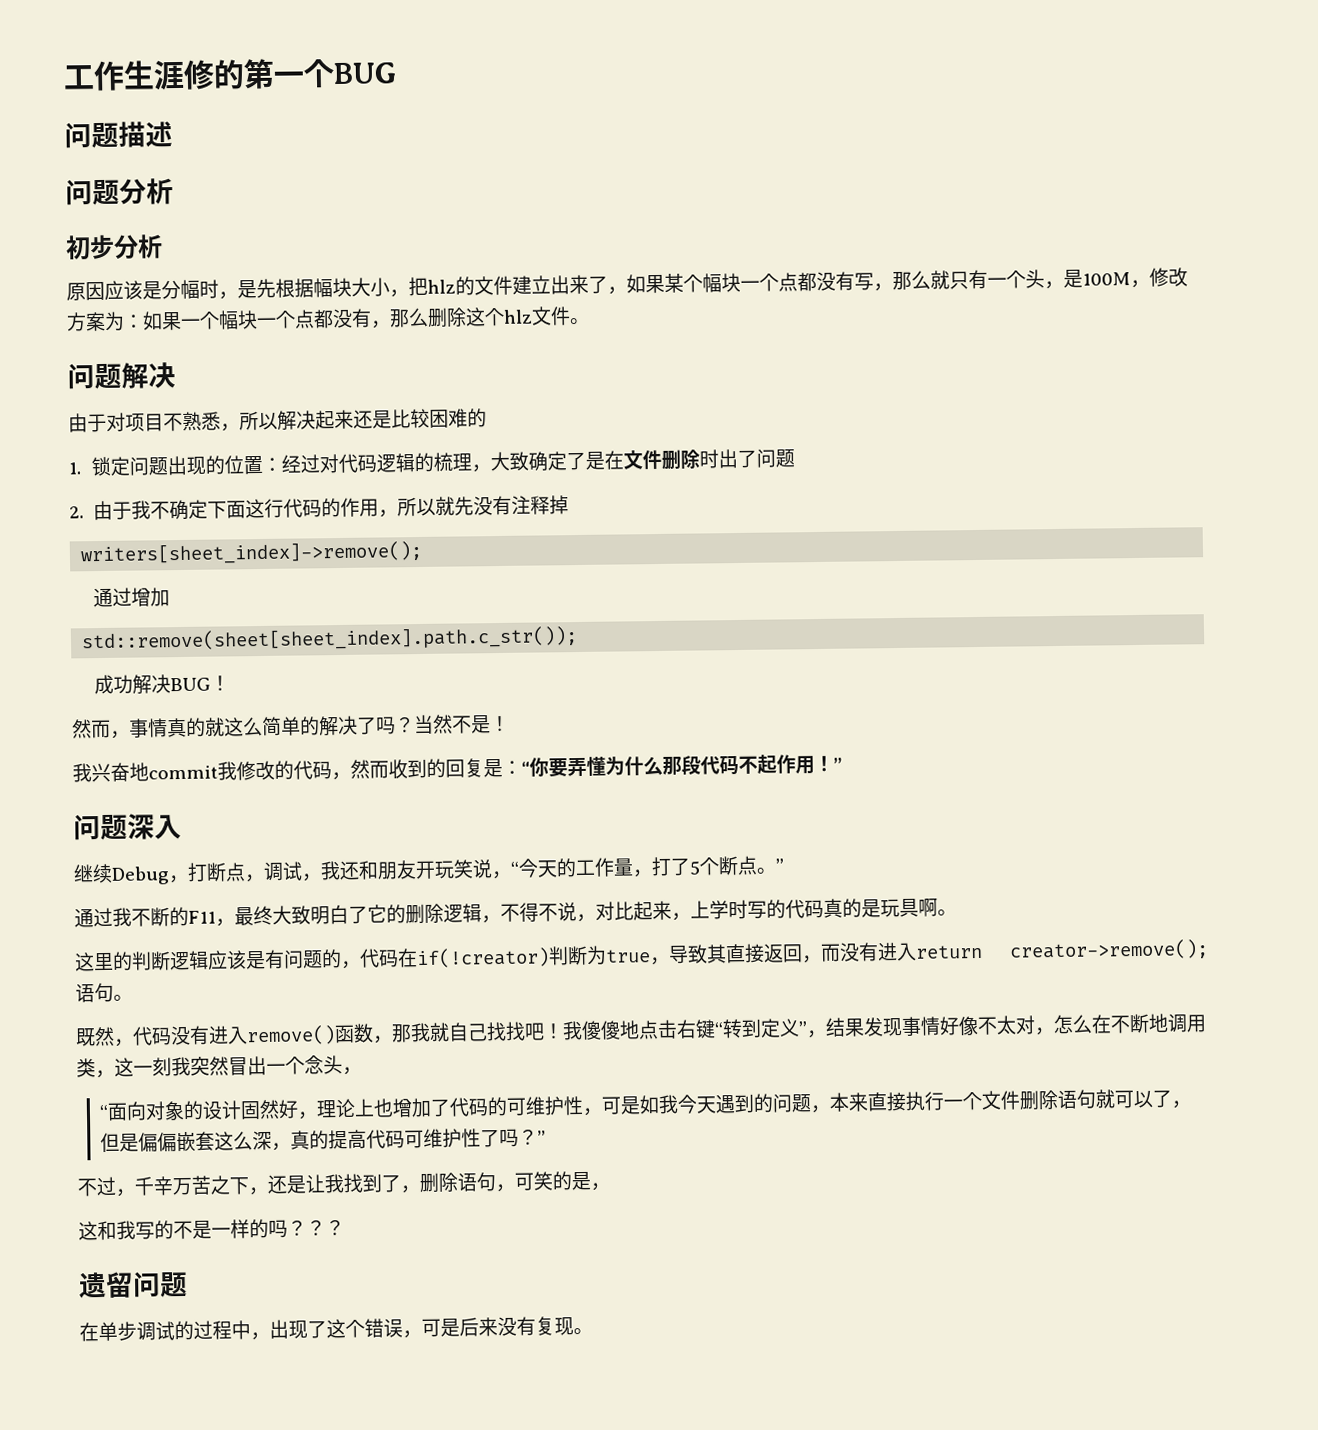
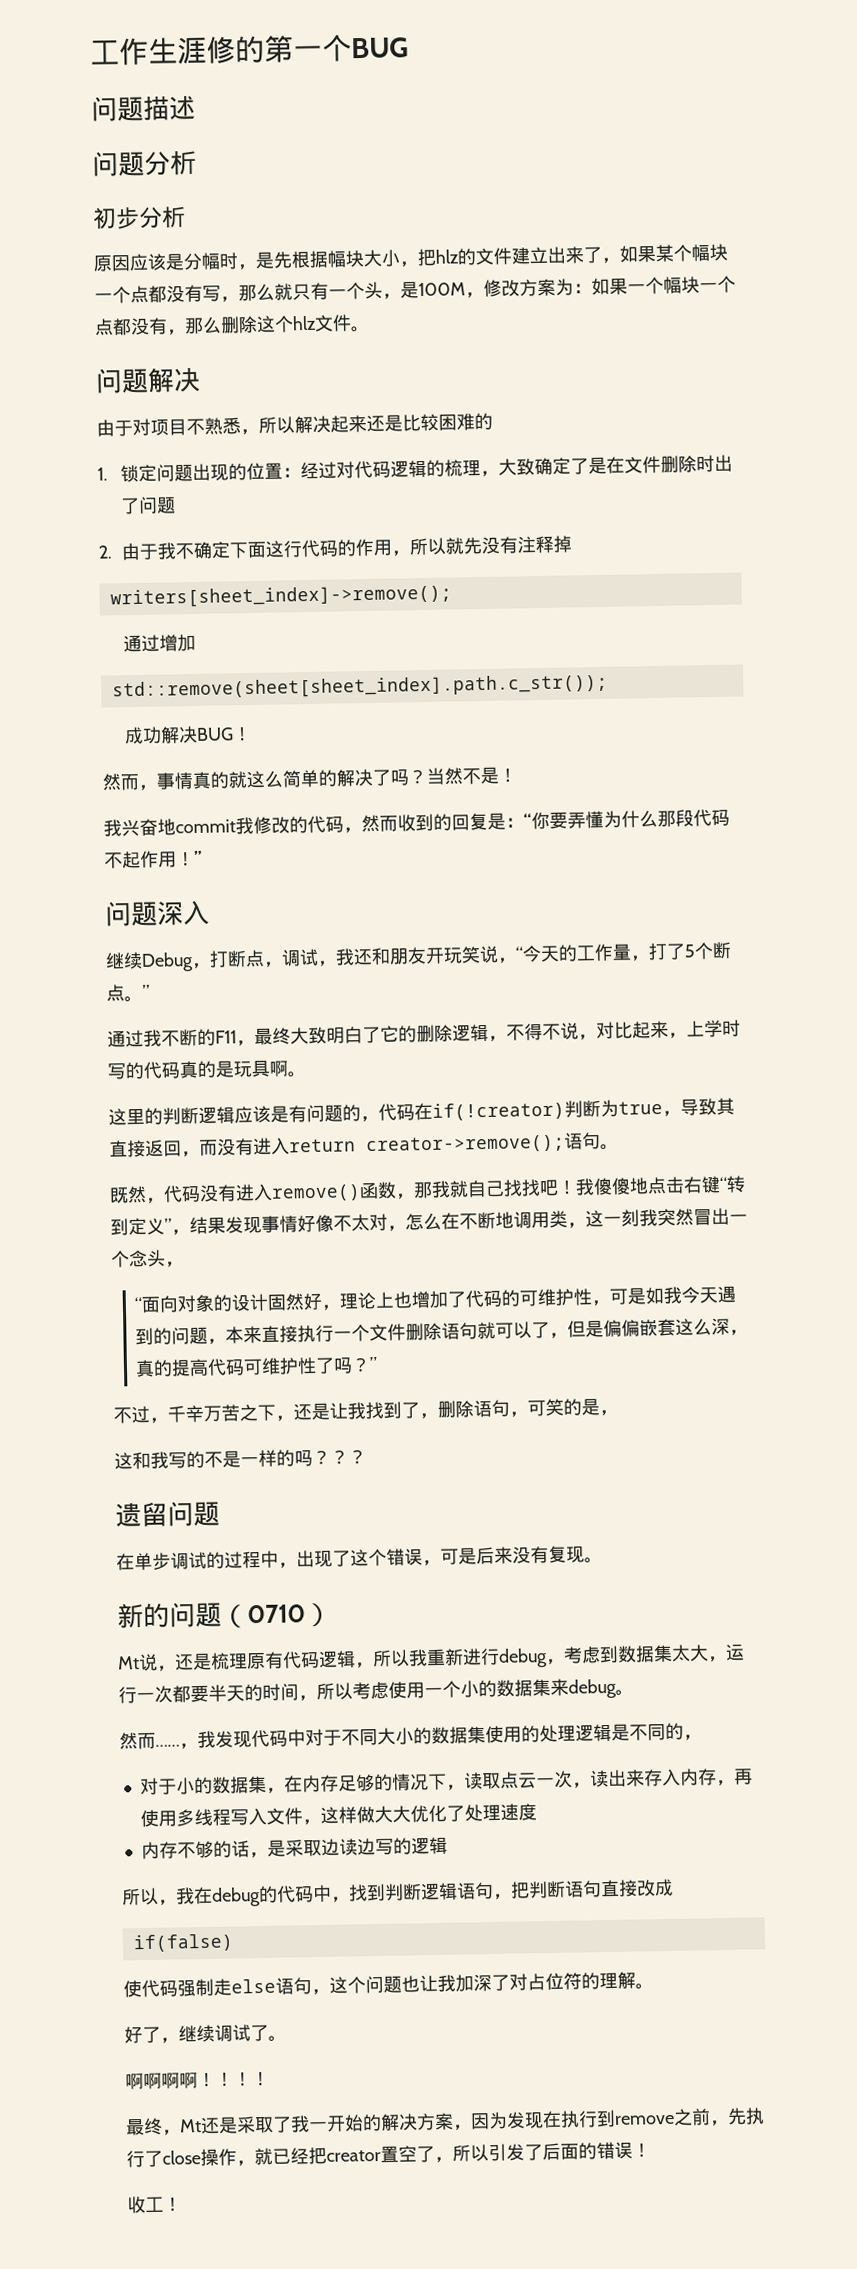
(593, 1331) none -> [117,1602,332,1629] [117,1643,745,1672] [118,1678,634,1704] [119,1722,702,1750] [139,1768,753,1796] [139,1803,537,1828] [140,1836,448,1860] [121,1878,674,1907] [132,1933,234,1953] [123,1971,654,1998] [124,2024,287,2044] [125,2071,270,2090] [125,2107,765,2136] [126,2141,651,2168] [127,2196,182,2214] // 新的问题（0710） // Mt说，还是梳理原有代码逻辑，所以我重新进行debug，考虑到数据集太大，运行一次都要半天的时间，所以考虑使用一个小的数据集来debug。 // 然而……，我发现代码中对于不同大小的数据集使用的处理逻辑是不同的， // 对于小的数据集，在内存足够的情况下，读取点云一次，读出来存入内存，再使用多线程写入文件，这样做大大优化了处理速度 // 内存不够的话，是采取边读边写的逻辑 // 所以，我在debug的代码中，找到判断逻辑语句，把判断语句直接改成 // if(false) // 使代码强制走else语句，这个问题也让我加深了对占位符的理解。 // 好了，继续调试了。 // 啊啊啊啊！！！！ // 最终，Mt还是采取了我一开始的解决方案，因为发现在执行到remove之前，先执行了close操作，就已经把creator置空了，所以引发了后面的错误！ // 收工！

